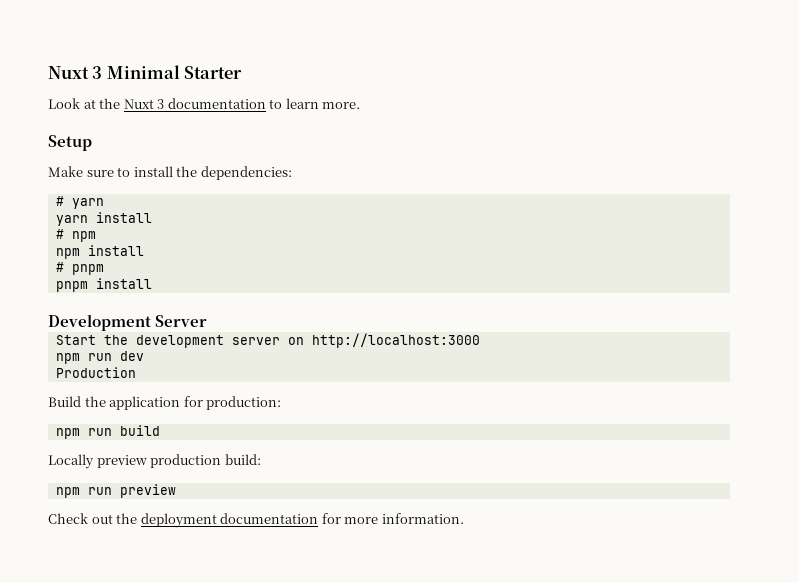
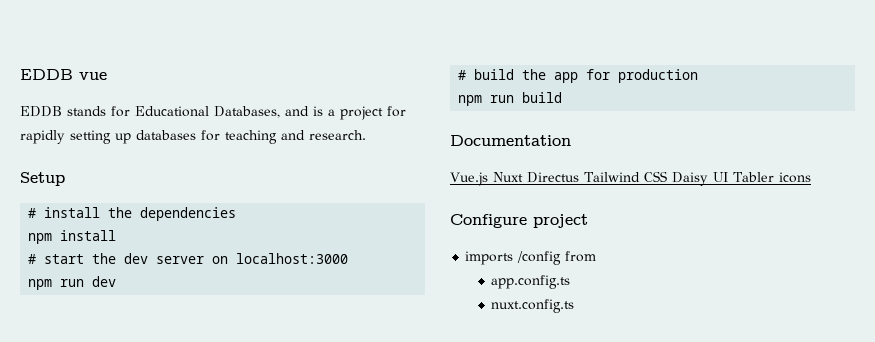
[48,65,243,79] [48,98,361,109] [48,135,92,151] [48,166,292,180] [55,196,104,209] [55,212,152,226] [55,229,96,242] [55,245,144,259] [55,262,104,275] [55,278,152,292] [48,314,208,331] [55,335,224,348] Nuxt 3 Minimal Starter // Look at the Nuxt 3 documentation to learn more. // Setup // Make sure to install the dependencies: // # yarn // yarn install // # npm // npm install // # pnpm // pnpm install // Development Server // Start the development -> [20,69,107,80] [20,106,406,120] [20,130,366,144] [20,172,65,186] [28,207,237,221] [28,230,117,244] [28,253,149,264] EDDB vue // EDDB stands for Educational Databases, and is a project for rapidly setting up databases for teaching and research. // Setup // # install the dependencies // npm install // # start the dev
[311,333,480,348] http://localhost:3000 -> [236,253,349,264] localhost:3000
[55,367,136,378] [48,396,282,410] [55,425,160,439] [48,454,261,469] [55,484,176,498] [48,513,464,528] Production // Build the application for production: // npm run build // Locally preview production build: // npm run preview // Check out the deployment documentation for more information. -> [458,69,699,83] [458,92,563,106] [450,135,571,146] [450,171,811,186] [450,214,588,228] [465,251,597,265] [491,275,571,289] [491,299,575,313] # build the app for production // npm run build // Documentation // Vue.js Nuxt Directus Tailwind CSS Daisy UI Tabler icons // Configure project // imports /config from // app.config.ts // nuxt.config.ts

